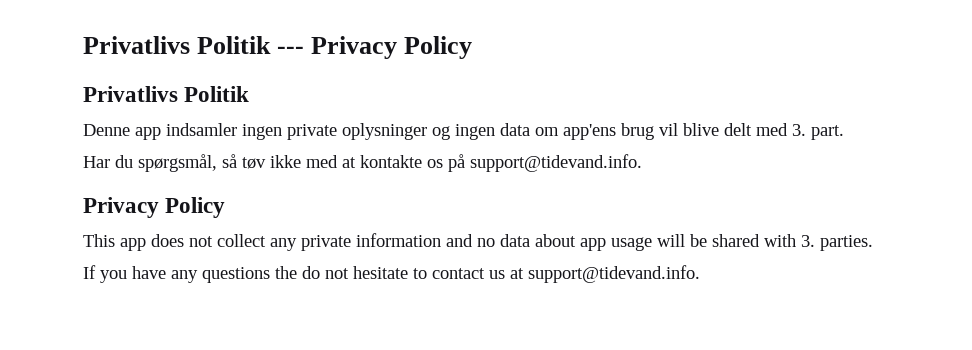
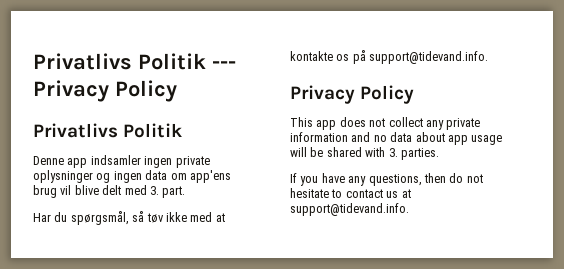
[202,266,297,283] questions the -> [368,173,446,186] questions, then

